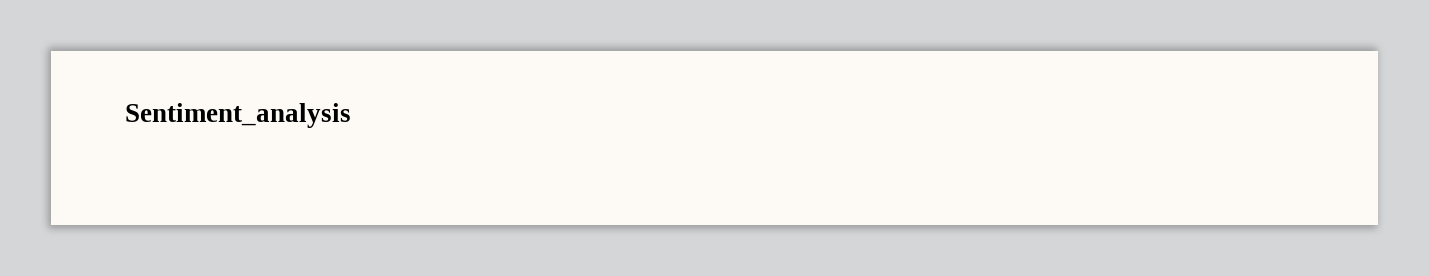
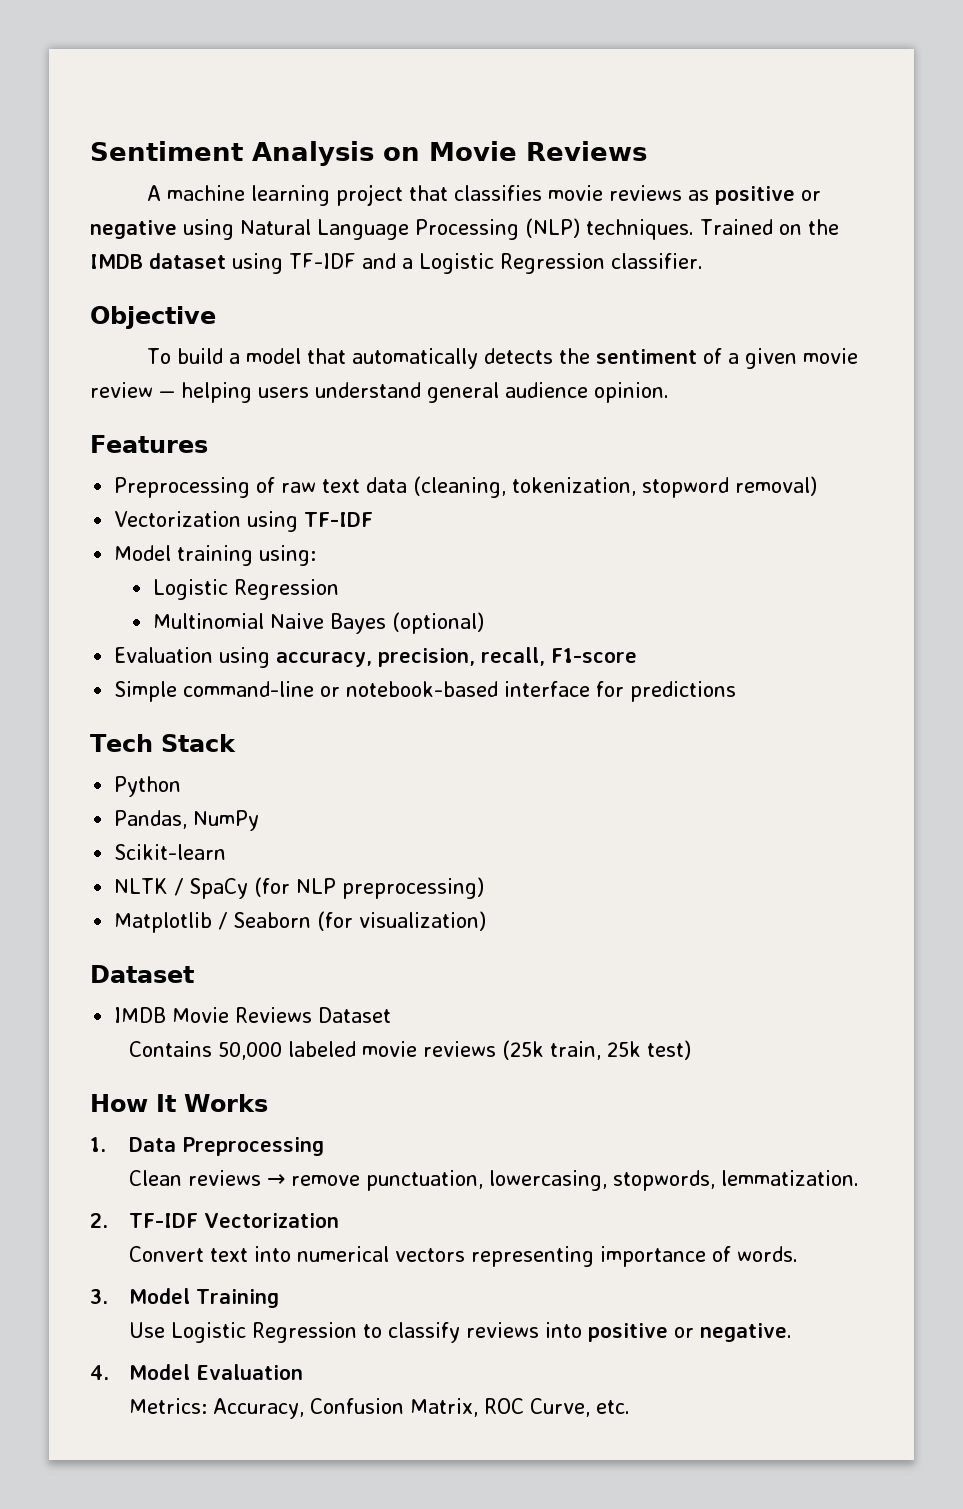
[125,103,351,128] Sentiment_analysis -> [90,141,647,166] [146,184,821,206] [90,218,839,240] [90,253,703,274] [90,306,216,329] [146,348,858,369] [90,382,669,403] [90,435,208,453] [114,476,818,498] [114,511,374,532] [114,545,317,566] [152,579,339,600] [152,612,484,634] [114,647,638,668] [114,681,737,702] [90,734,236,752] [114,776,182,797] [114,810,260,831] [114,844,227,860] [114,877,485,899] [114,911,487,933] [90,965,194,983] [114,1007,392,1023] [128,1040,691,1060] [90,1094,268,1112] [90,1137,324,1156] [128,1170,859,1191] [90,1213,339,1228] [128,1246,798,1267] [90,1288,279,1308] [128,1322,792,1343] [90,1364,303,1380] [128,1398,630,1419] Sentiment Analysis on Movie Reviews // A machine learning project that classifies movie reviews as positive or negative using Natural Language Processing (NLP) techniques. Trained on the IMDB dataset using TF-IDF and a Logistic Regression classifier. // Objective // To build a model that automatically detects the sentiment of a given movie review — helping users understand general audience opinion. // Features // Preprocessing of raw text data (cleaning, tokenization, stopword removal) // Vectorization using TF-IDF // Model training using: // Logistic Regression // Multinomial Naive Bayes (optional) // Evaluation using accuracy, precision, recall, F1-score // Simple command-line or notebook-based interface for predictions // Tech Stack // Python // Pandas, NumPy // Scikit-learn // NLTK / SpaCy (for NLP preprocessing) // Matplotlib / Seaborn (for visualization) // Dataset // IMDB Movie Reviews Dataset // Contains 50,000 labeled movie reviews (25k train, 25k test) // How It Works // 1. Data Preprocessing // Clean reviews → remove punctuation, lowercasing, stopwords, lemmatization. // 2. TF-IDF Vectorization // Convert text into numerical vectors representing importance of words. // 3. Model Training // Use Logistic Regression to classify reviews into positive or negative. // 4. Model Evaluation // Metrics: Accuracy, Confusion Matrix, ROC Curve, etc.

